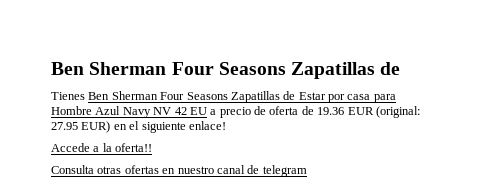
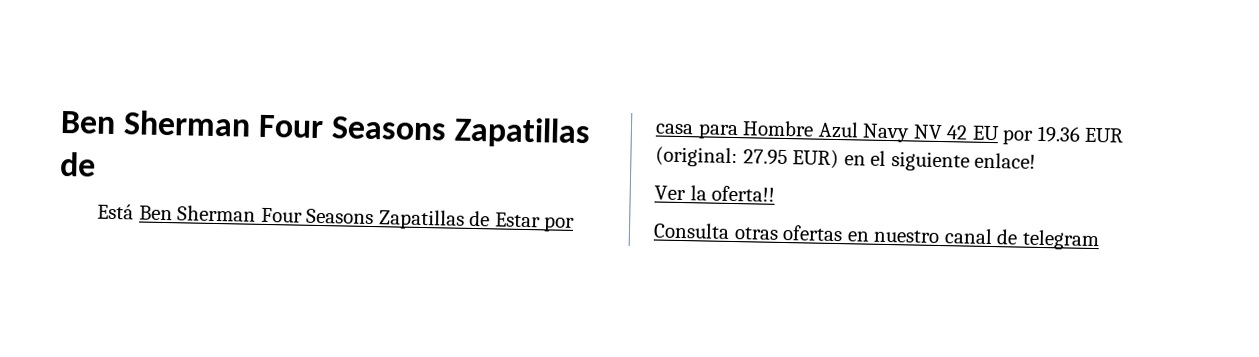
[51,92,85,100] Tienes -> [97,203,135,220] Está
[210,106,314,118] a precio de oferta de -> [1002,129,1035,145] por
[51,143,100,152] Accede a -> [654,185,686,201] Ver

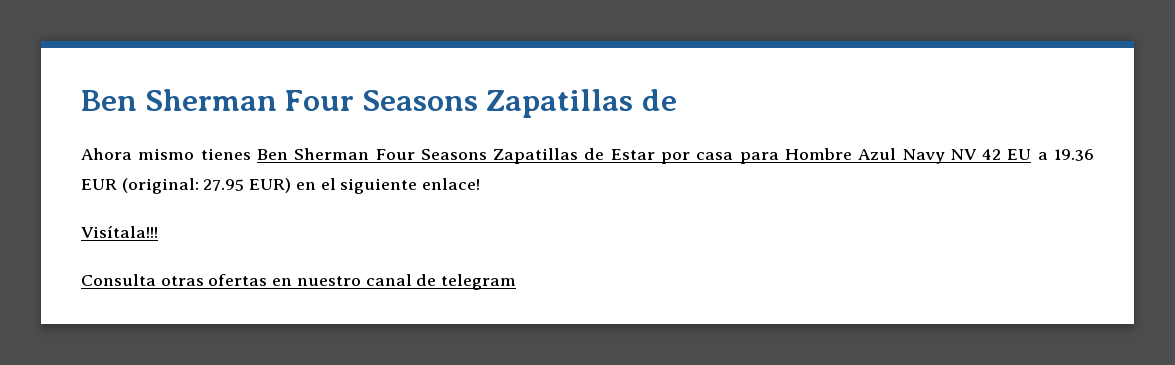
[97,203,135,220] Está -> [81,148,251,160] Ahora mismo tienes
[1002,129,1035,145] por -> [1037,152,1048,160] a
[654,185,776,202] Ver la oferta!! -> [81,225,158,238] Visítala!!!

